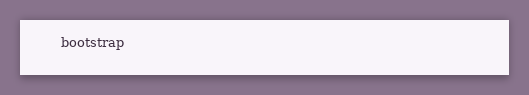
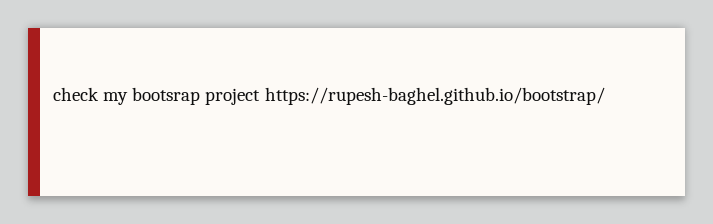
[61,37,124,50] bootstrap -> [53,87,605,105] check my bootsrap project https://rupesh-baghel.github.io/bootstrap/

